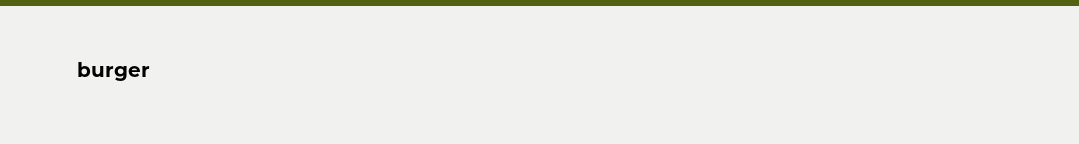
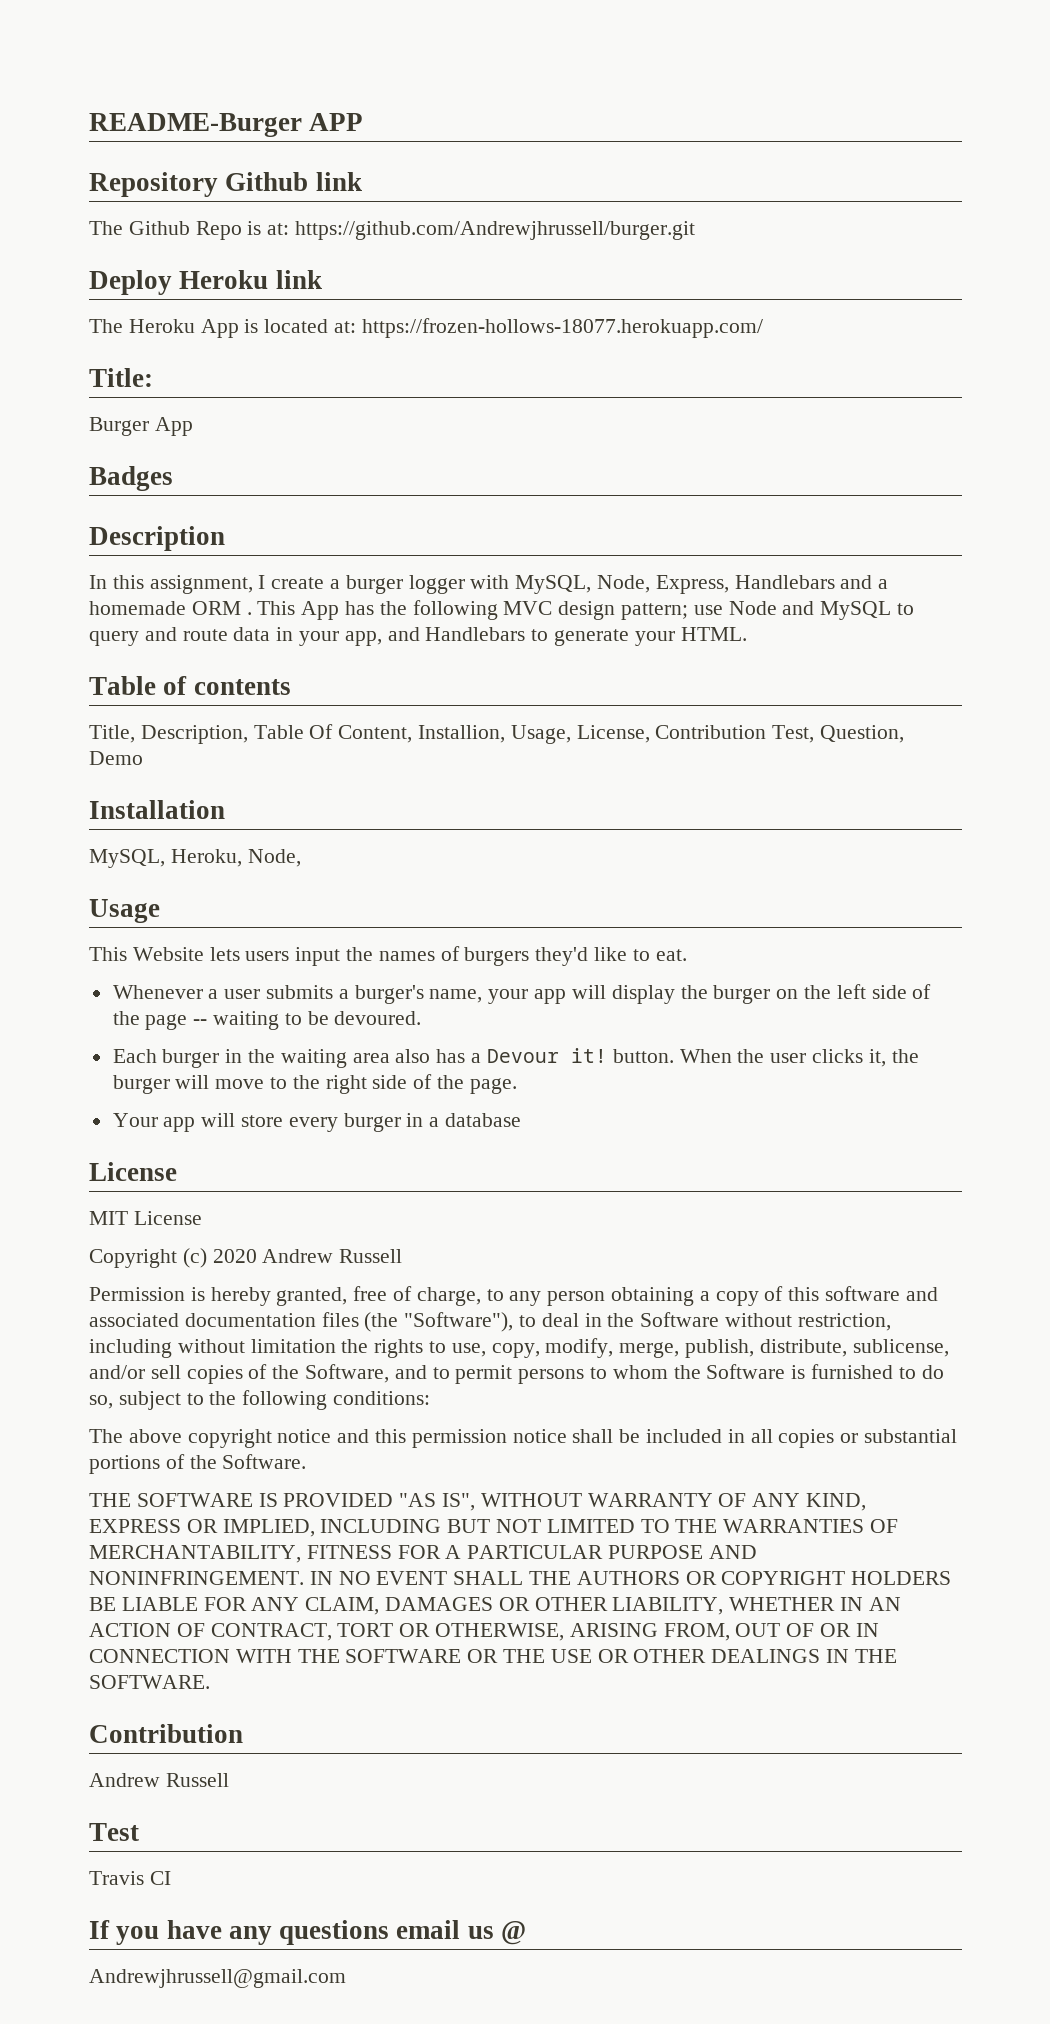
[77,62,150,81] burger -> [89,113,364,137] [89,172,362,197] [89,221,696,240] [89,270,322,295] [89,318,763,338] [89,368,153,387] [89,417,193,436] [89,466,173,491] [89,526,225,551] [89,575,889,594] [89,600,915,620] [89,627,747,646] [89,676,291,695] [89,724,905,744] [89,751,143,765] [89,800,225,819] [89,849,301,868] [89,899,160,923] [89,946,687,966] [112,984,932,1004] [112,1011,422,1030] [112,1048,919,1068] [112,1074,517,1094] [112,1113,522,1132] [89,1162,177,1181] [89,1211,202,1225] [89,1248,403,1268] [89,1286,938,1306] [89,1312,891,1332] [89,1338,949,1358] [89,1364,944,1384] [89,1390,431,1410] [89,1429,958,1448] [89,1454,307,1474] [89,1493,867,1511] [89,1519,899,1537] [89,1545,757,1563] [89,1571,952,1585] [89,1597,901,1615] [89,1623,879,1641] [89,1649,897,1663] [89,1675,210,1689] [89,1724,243,1743] [89,1773,229,1787] [89,1823,139,1841] [89,1871,171,1885] [89,1920,527,1945] [89,1969,346,1988] README-Burger APP // Repository Github link // The Github Repo is at: https://github.com/Andrewjhrussell/burger.git // Deploy Heroku link // The Heroku App is located at: https://frozen-hollows-18077.herokuapp.com/ // Title: // Burger App // Badges // Description // In this assignment, I create a burger logger with MySQL, Node, Express, Handlebars and a homemade ORM . This App has the following MVC design pattern; use Node and MySQL to query and route data in your app, and Handlebars to generate your HTML. // Table of contents // Title, Description, Table Of Content, Installion, Usage, License, Contribution Test, Question, Demo // Installation // MySQL, Heroku, Node, // Usage // This Website lets users input the names of burgers they'd like to eat. // Whenever a user submits a burger's name, your app will display the burger on the left side of the page -- waiting to be devoured. // Each burger in the waiting area also has a Devour it! button. When the user clicks it, the burger will move to the right side of the page. // Your app will store every burger in a database // License // MIT License // Copyright (c) 2020 Andrew Russell // Permission is hereby granted, free of charge, to any person obtaining a copy of this software and associated documentation files (the "Software"), to deal in the Software without restriction, including without limitation the rights to use, copy, modify, merge, publish, distribute, sublicense, and/or sell copies of the Software, and to permit persons to whom the Software is furnished to do so, subject to the following conditions: // The above copyright notice and this permission notice shall be included in all copies or substantial portions of the Software. // THE SOFTWARE IS PROVIDED "AS IS", WITHOUT WARRANTY OF ANY KIND, EXPRESS OR IMPLIED, INCLUDING BUT NOT LIMITED TO THE WARRANTIES OF MERCHANTABILITY, FITNESS FOR A PARTICULAR PURPOSE AND NONINFRINGEMENT. IN NO EVENT SHALL THE AUTHORS OR COPYRIGHT HOLDERS BE LIABLE FOR ANY CLAIM, DAMAGES OR OTHER LIABILITY, WHETHER IN AN ACTION OF CONTRACT, TORT OR OTHERWISE, ARISING FROM, OUT OF OR IN CONNECTION WITH THE SOFTWARE OR THE USE OR OTHER DEALINGS IN THE SOFTWARE. // Contribution // Andrew Russell // Test // Travis CI // If you have any questions email us @ // Andrewjhrussell@gmail.com

